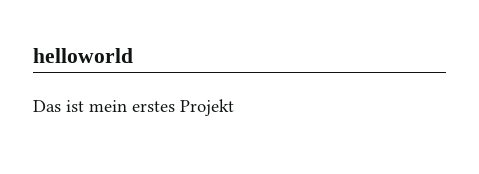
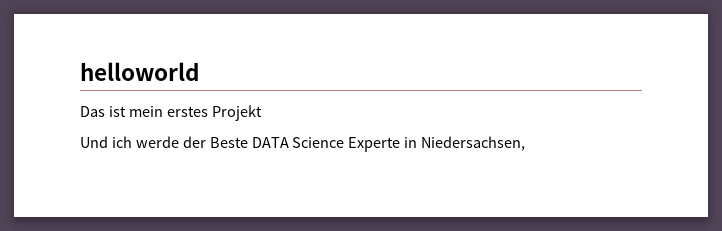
(234, 107) none -> [80,136,526,152] // Und ich werde der Beste DATA Science Experte in Niedersachsen,

